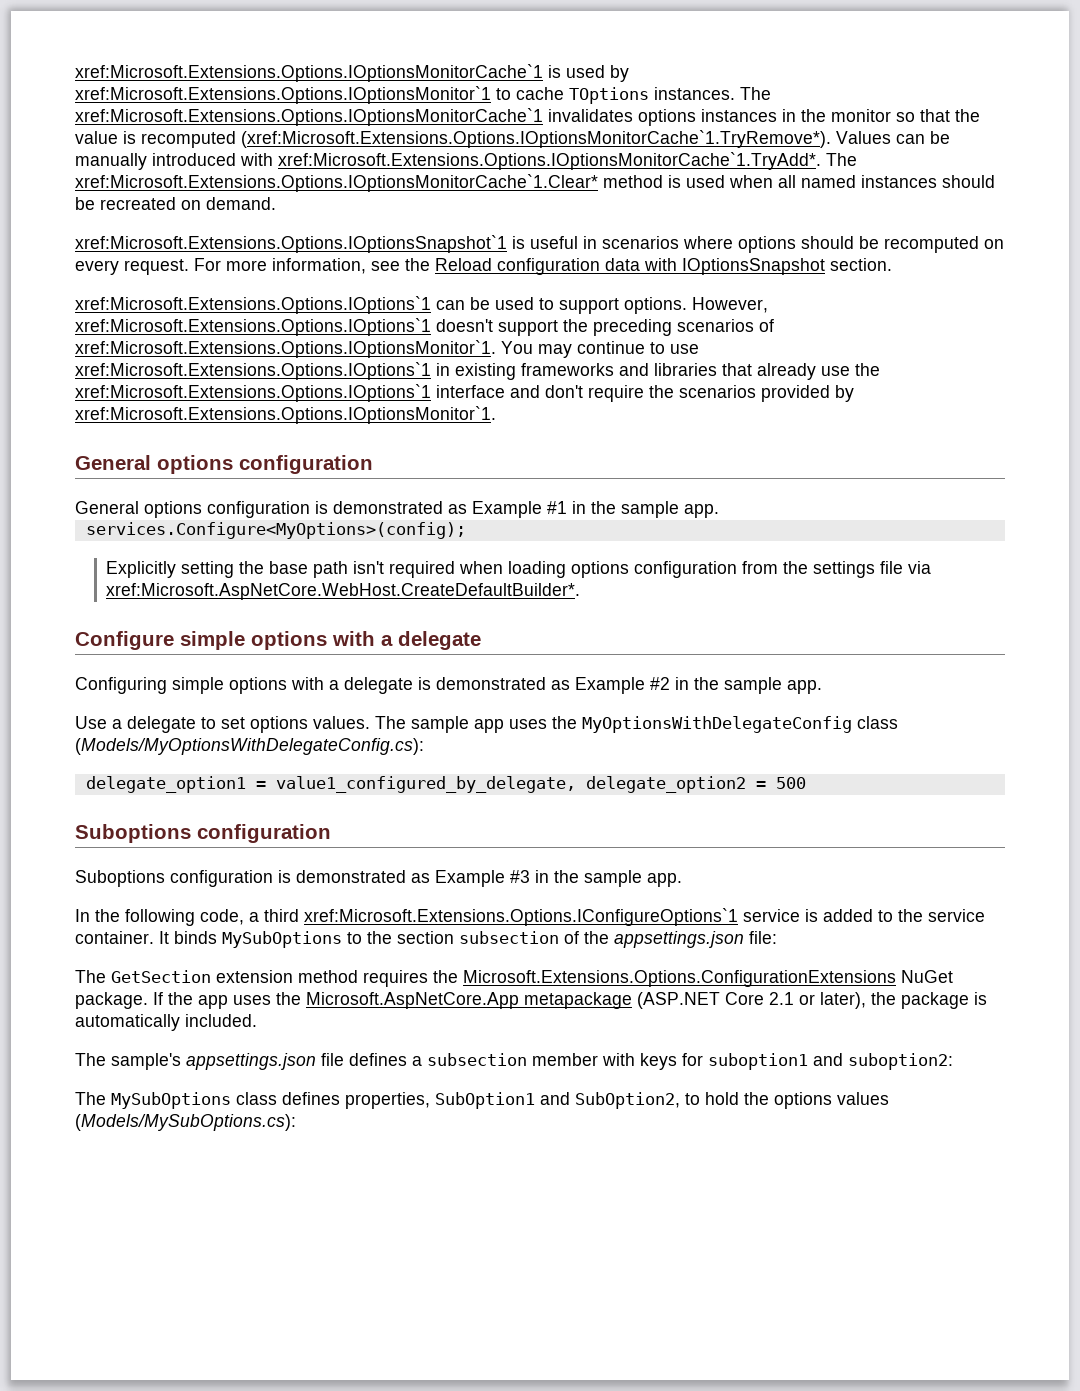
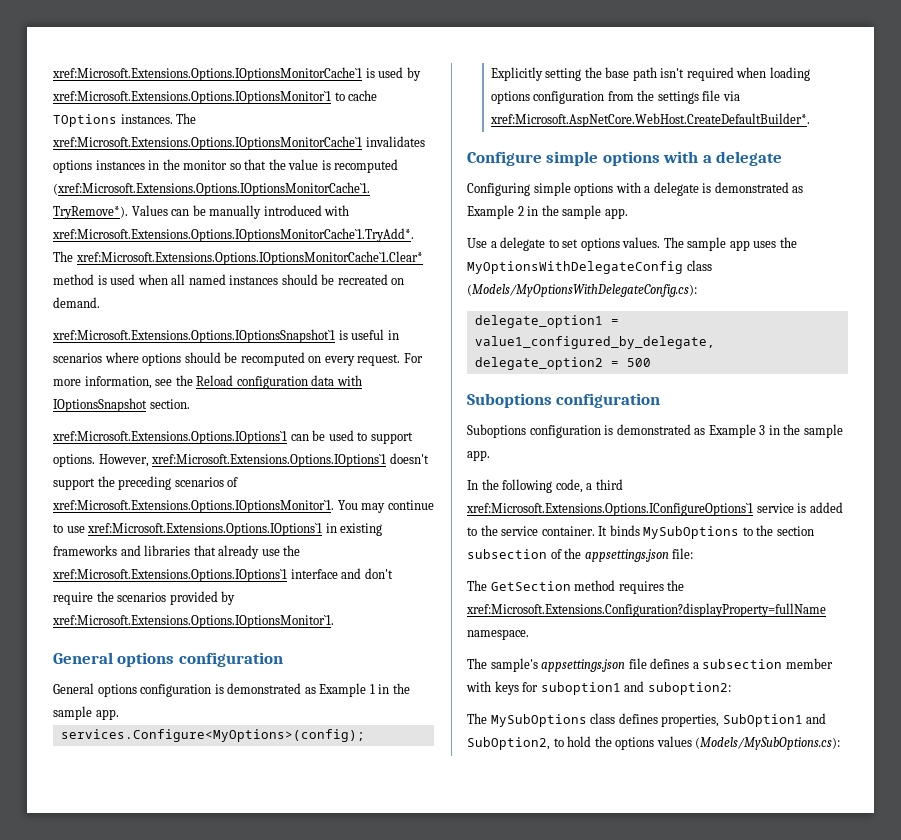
[547,501,567,514] #1 -> [369,684,375,694] 1
[650,677,670,690] #2 -> [517,206,524,216] 2
[510,870,530,883] #3 -> [759,425,766,435] 3
[216,970,293,983] extension -> (571, 586) none
[463,970,953,987] [75,992,987,1009] [75,1014,257,1031] Microsoft.Extensions.Options.ConfigurationExtensions NuGet package. If the app uses the Microsoft.AspNetCore.App metapackage (ASP.NET Core 2.1 or later), the package is automatically included. -> [466,603,826,617] [467,629,529,640] xref:Microsoft.Extensions.Configuration?displayProperty=fullName namespace.

